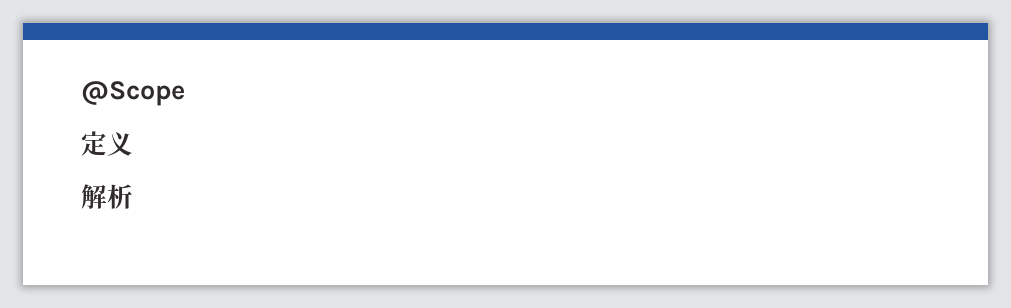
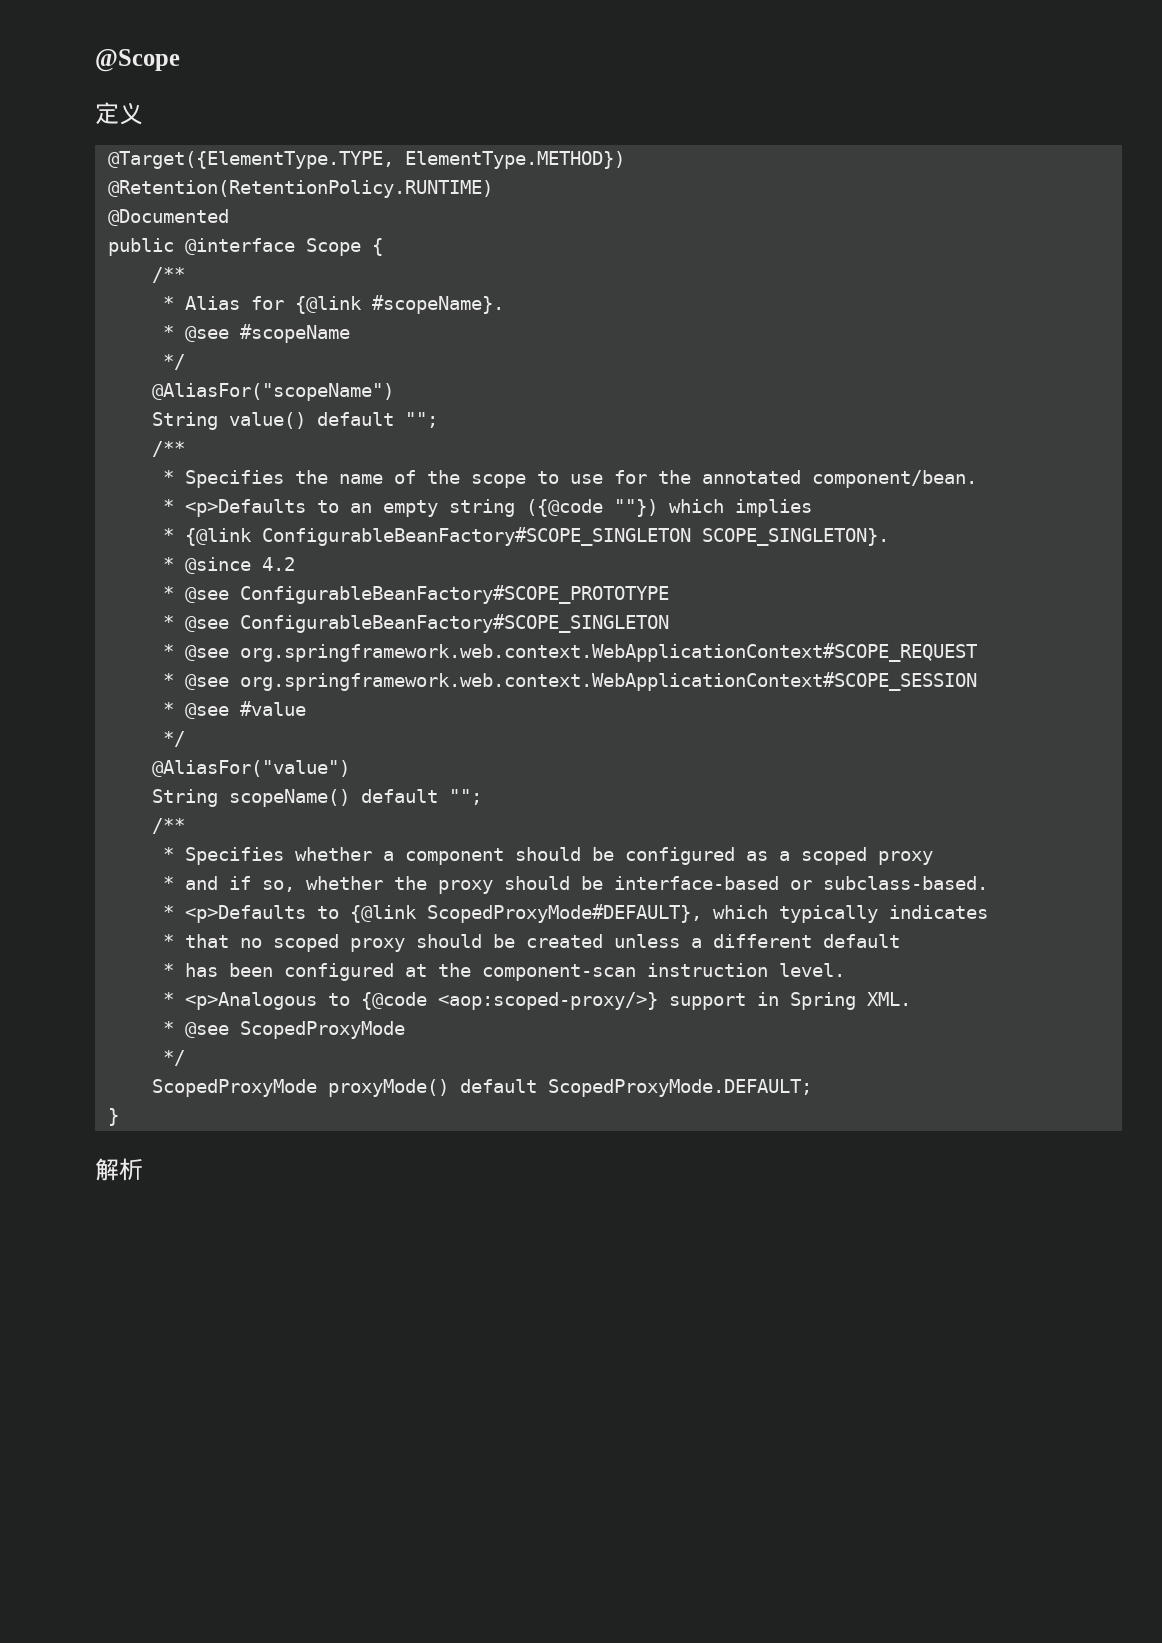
(133, 144) none -> [107,151,625,169] [107,180,493,198] [107,209,229,226] [107,238,383,256] [151,267,185,283] [162,295,504,314] [162,324,350,343] [162,354,185,370] [151,383,394,401] [151,412,438,430] [151,441,185,457] [162,470,977,488] [162,499,812,517] [162,527,889,546] [162,557,295,574] [162,585,669,604] [162,614,669,633] [162,643,977,662] [162,672,977,691] [162,701,306,719] [162,731,185,747] [151,760,350,777] [151,789,482,807] [151,818,185,834] [162,847,933,865] [162,876,988,894] [162,904,988,923] [162,934,900,952] [162,963,845,981] [162,992,911,1010] [162,1021,405,1039] [162,1050,185,1066] [151,1079,812,1097] [107,1108,119,1126] // @Target({ElementType.TYPE, ElementType.METHOD}) // @Retention(RetentionPolicy.RUNTIME) // @Documented // public @interface Scope { // /** // * Alias for {@link #scopeName}. // * @see #scopeName // */ // @AliasFor("scopeName") // String value() default ""; // /** // * Specifies the name of the scope to use for the annotated component/bean. // * <p>Defaults to an empty string ({@code ""}) which implies // * {@link ConfigurableBeanFactory#SCOPE_SINGLETON SCOPE_SINGLETON}. // * @since 4.2 // * @see ConfigurableBeanFactory#SCOPE_PROTOTYPE // * @see ConfigurableBeanFactory#SCOPE_SINGLETON // * @see org.springframework.web.context.WebApplicationContext#SCOPE_REQUEST // * @see org.springframework.web.context.WebApplicationContext#SCOPE_SESSION // * @see #value // */ // @AliasFor("value") // String scopeName() default ""; // /** // * Specifies whether a component should be configured as a scoped proxy // * and if so, whether the proxy should be interface-based or subclass-based. // * <p>Defaults to {@link ScopedProxyMode#DEFAULT}, which typically indicates // * that no scoped proxy should be created unless a different default // * has been configured at the component-scan instruction level. // * <p>Analogous to {@code <aop:scoped-proxy/>} support in Spring XML. // * @see ScopedProxyMode // */ // ScopedProxyMode proxyMode() default ScopedProxyMode.DEFAULT; // }

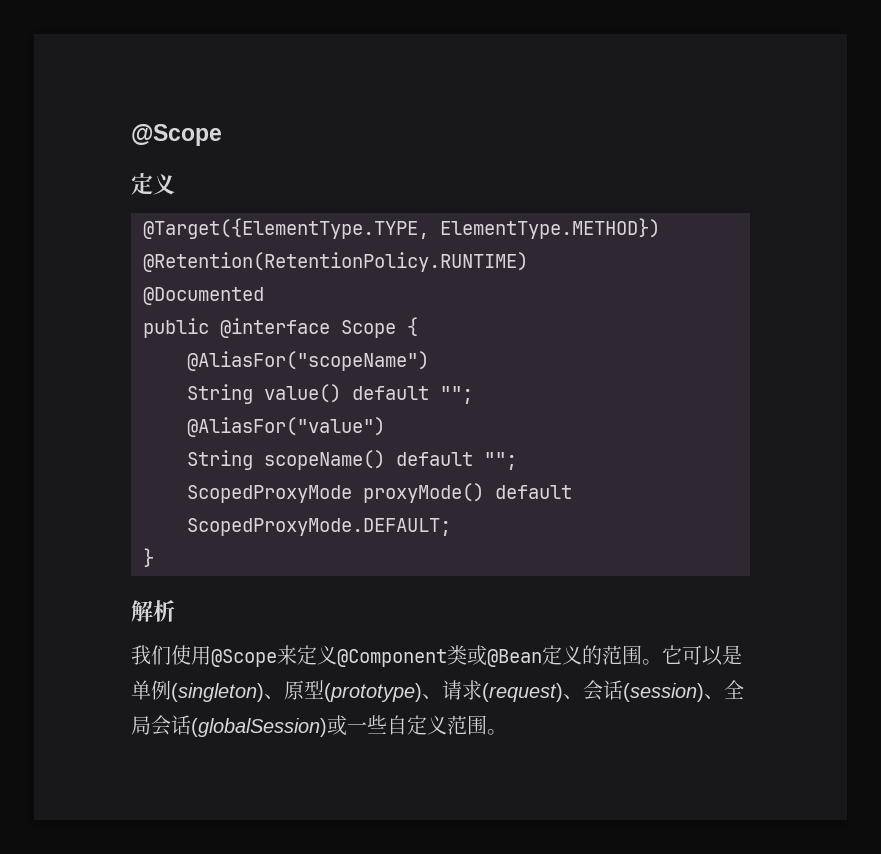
[151,267,185,283] [162,295,504,314] [162,324,350,343] [162,354,185,370] // /** // * Alias for {@link #scopeName}. // * @see #scopeName // */ -> (418, 326) none
[151,441,185,457] [162,470,977,488] [162,499,812,517] [162,527,889,546] [162,557,295,574] [162,585,669,604] [162,614,669,633] [162,643,977,662] [162,672,977,691] [162,701,306,719] [162,731,185,747] // /** // * Specifies the name of the scope to use for the annotated component/bean. // * <p>Defaults to an empty string ({@code ""}) which implies // * {@link ConfigurableBeanFactory#SCOPE_SINGLETON SCOPE_SINGLETON}. // * @since 4.2 // * @see ConfigurableBeanFactory#SCOPE_PROTOTYPE // * @see ConfigurableBeanFactory#SCOPE_SINGLETON // * @see org.springframework.web.context.WebApplicationContext#SCOPE_REQUEST // * @see org.springframework.web.context.WebApplicationContext#SCOPE_SESSION // * @see #value // */ -> (473, 395) none
[151,818,185,834] [162,847,933,865] [162,876,988,894] [162,904,988,923] [162,934,900,952] [162,963,845,981] [162,992,911,1010] [162,1021,405,1039] [162,1050,185,1066] // /** // * Specifies whether a component should be configured as a scoped proxy // * and if so, whether the proxy should be interface-based or subclass-based. // * <p>Defaults to {@link ScopedProxyMode#DEFAULT}, which typically indicates // * that no scoped proxy should be created unless a different default // * has been configured at the component-scan instruction level. // * <p>Analogous to {@code <aop:scoped-proxy/>} support in Spring XML. // * @see ScopedProxyMode // */ -> (517, 461) none
(143, 1169) none -> [131,645,742,667] [131,680,744,702] [131,715,507,737] // 我们使用@Scope来定义@Component类或@Bean定义的范围。它可以是单例(singleton)、原型(prototype)、请求(request)、会话(session)、全局会话(globalSession)或一些自定义范围。

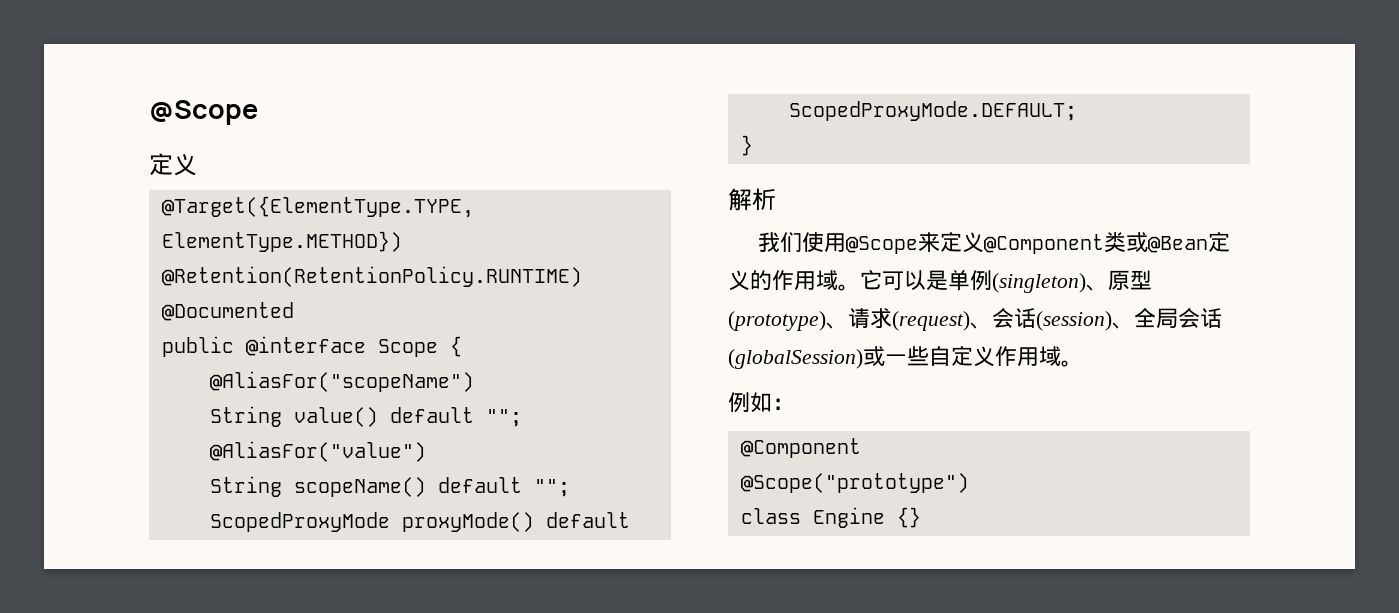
[602,645,642,665] 范围 -> [772,270,838,291] 作用域
[447,715,507,735] 范围。 -> [995,346,1083,367] [728,392,794,413] [740,438,861,458] [740,473,969,493] [740,507,921,528] 作用域。 // 例如： // @Component // @Scope("prototype") // class Engine {}

